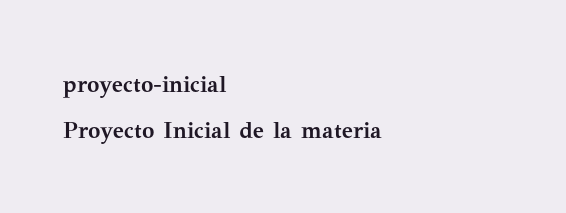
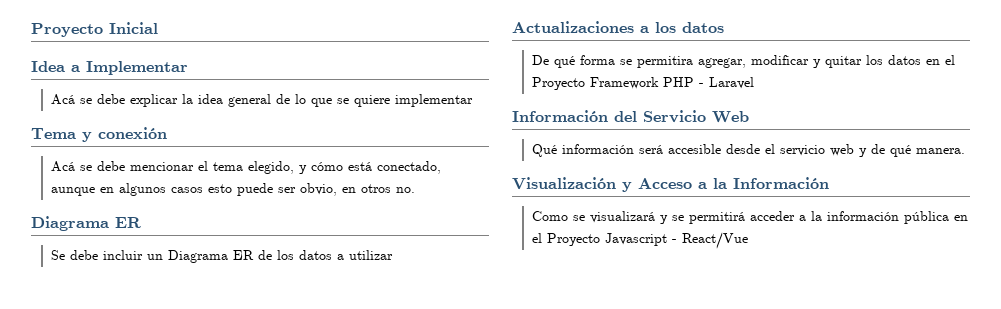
[63,76,227,98] proyecto-inicial // -> (31, 30) none
[239,122,382,139] de la materia -> [31,61,188,75] [51,94,474,107] [31,127,167,142] [51,161,442,174] [51,183,416,196] [31,216,141,231] [51,250,394,263] [512,21,724,33] [532,55,956,68] [532,77,755,90] [512,110,749,123] [532,144,966,157] [512,177,829,192] [532,211,969,224] [532,232,749,249] // Idea a Implementar // Acá se debe explicar la idea general de lo que se quiere implementar // Tema y conexión // Acá se debe mencionar el tema elegido, y cómo está conectado, aunque en algunos casos esto puede ser obvio, en otros no. // Diagrama ER // Se debe incluir un Diagrama ER de los datos a utilizar // Actualizaciones a los datos // De qué forma se permitira agregar, modificar y quitar los datos en el Proyecto Framework PHP - Laravel // Información del Servicio Web // Qué información será accesible desde el servicio web y de qué manera. // Visualización y Acceso a la Información // Como se visualizará y se permitirá acceder a la información pública en el Proyecto Javascript - React/Vue

